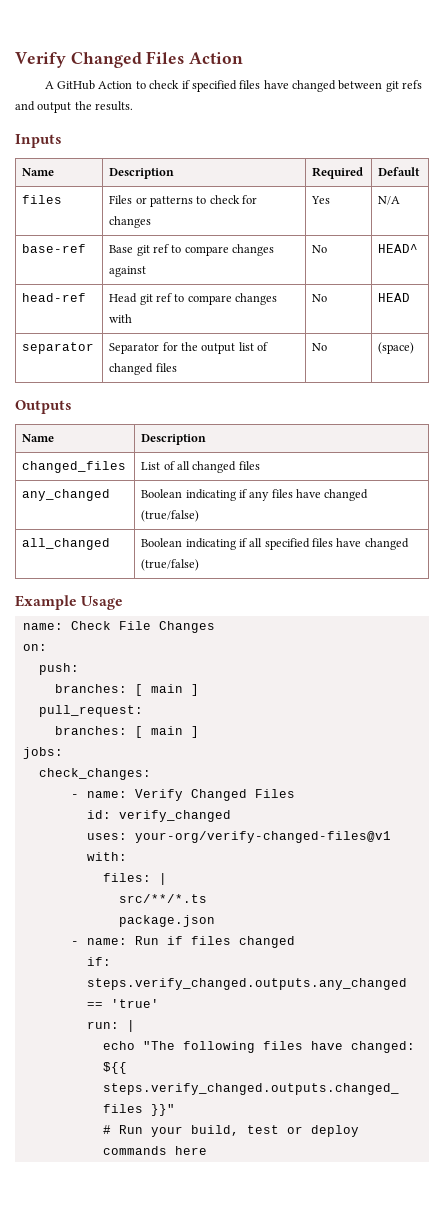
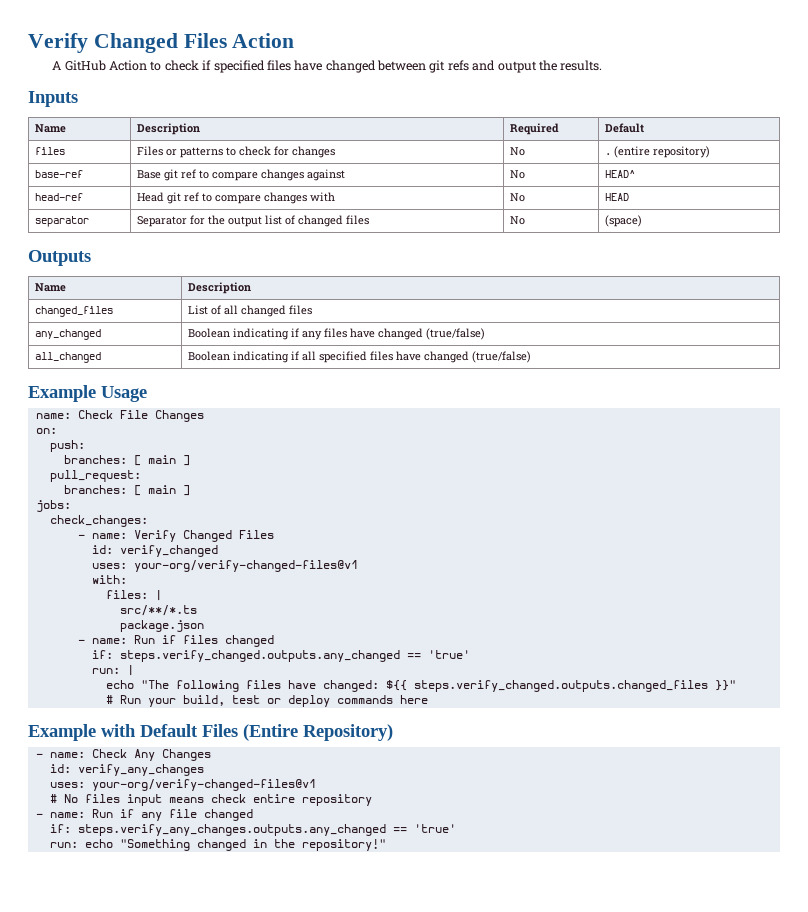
[311,196,331,204] [378,196,401,205] Yes | N/A -> [510,147,526,156] [605,146,711,158] No | . (entire repository)
(207, 1150) none -> [28,724,393,741] [35,749,211,761] [49,764,204,776] [49,779,316,791] [49,794,372,806] [35,809,253,821] [49,824,456,836] [49,839,386,851] // Example with Default Files (Entire Repository) // - name: Check Any Changes // id: verify_any_changes // uses: your-org/verify-changed-files@v1 // # No files input means check entire repository // - name: Run if any file changed // if: steps.verify_any_changes.outputs.any_changed == 'true' // run: echo "Something changed in the repository!"

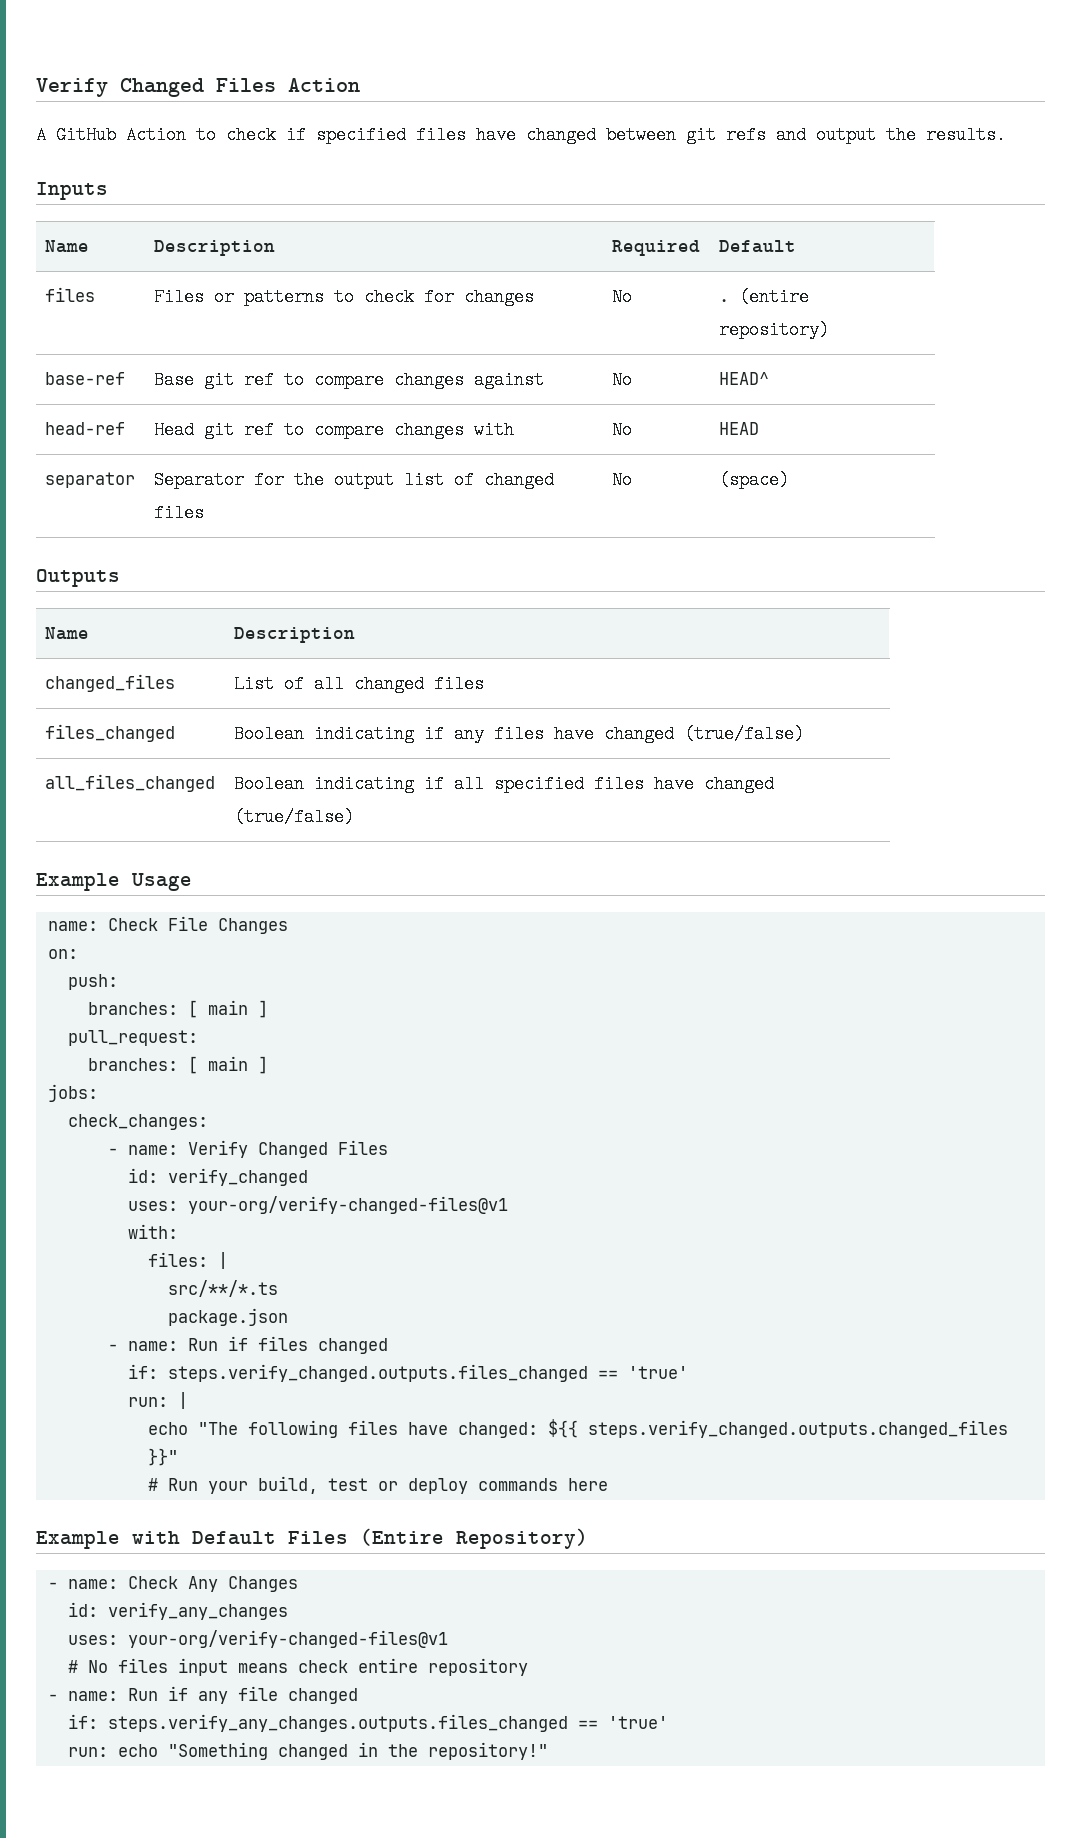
[35,329,102,340] any_changed -> [45,724,176,742] files_changed
[35,352,102,363] all_changed -> [45,774,216,792] all_files_changed
[119,650,400,662] steps.verify_changed.outputs.any_changed -> [167,1364,588,1382] steps.verify_changed.outputs.files_changed
[77,824,386,836] steps.verify_any_changes.outputs.any_changed -> [107,1714,568,1732] steps.verify_any_changes.outputs.files_changed

